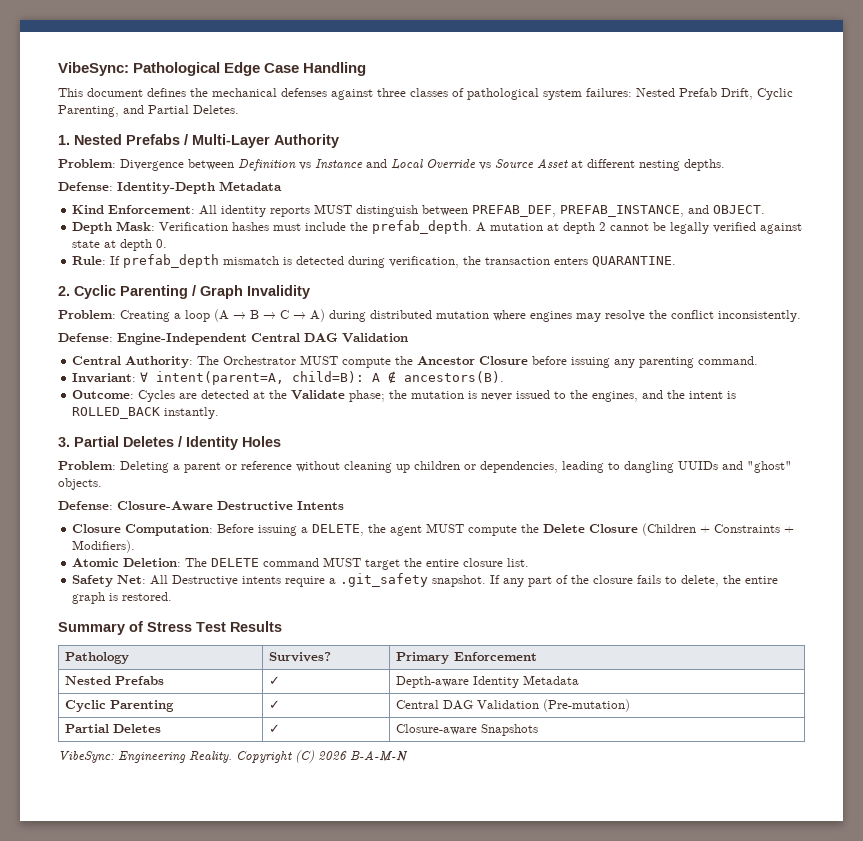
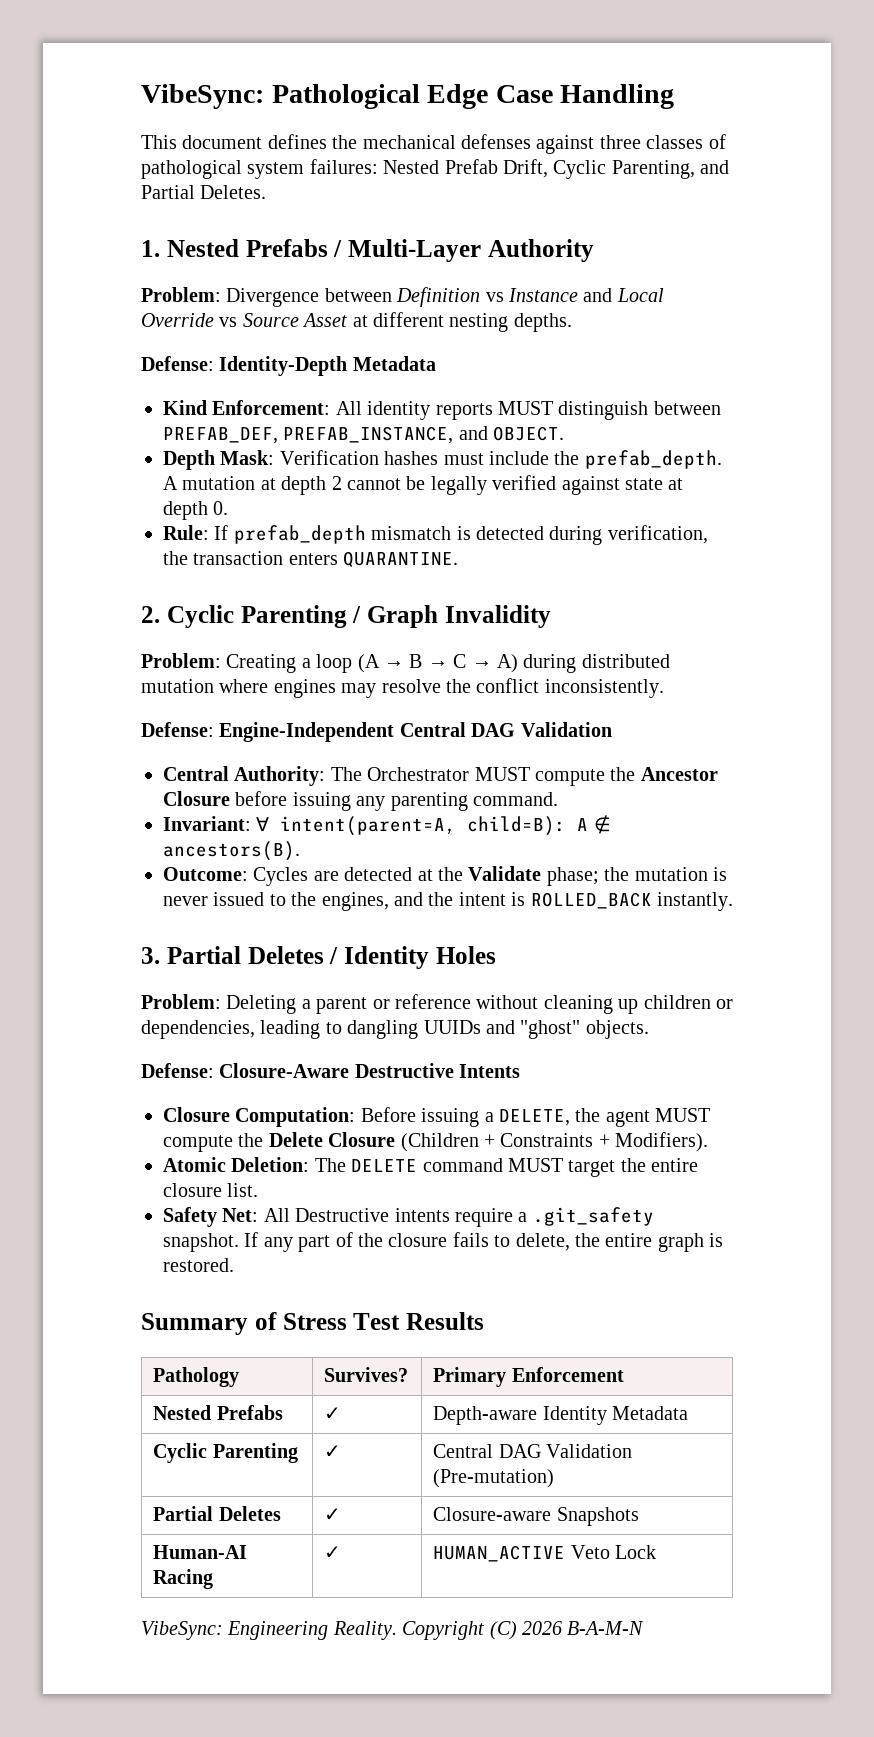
(538, 730) none -> [153,1545,248,1559] [153,1569,214,1589] [324,1546,342,1559] [433,1545,656,1562] // Human-AI Racing | ✓ | HUMAN_ACTIVE Veto Lock

